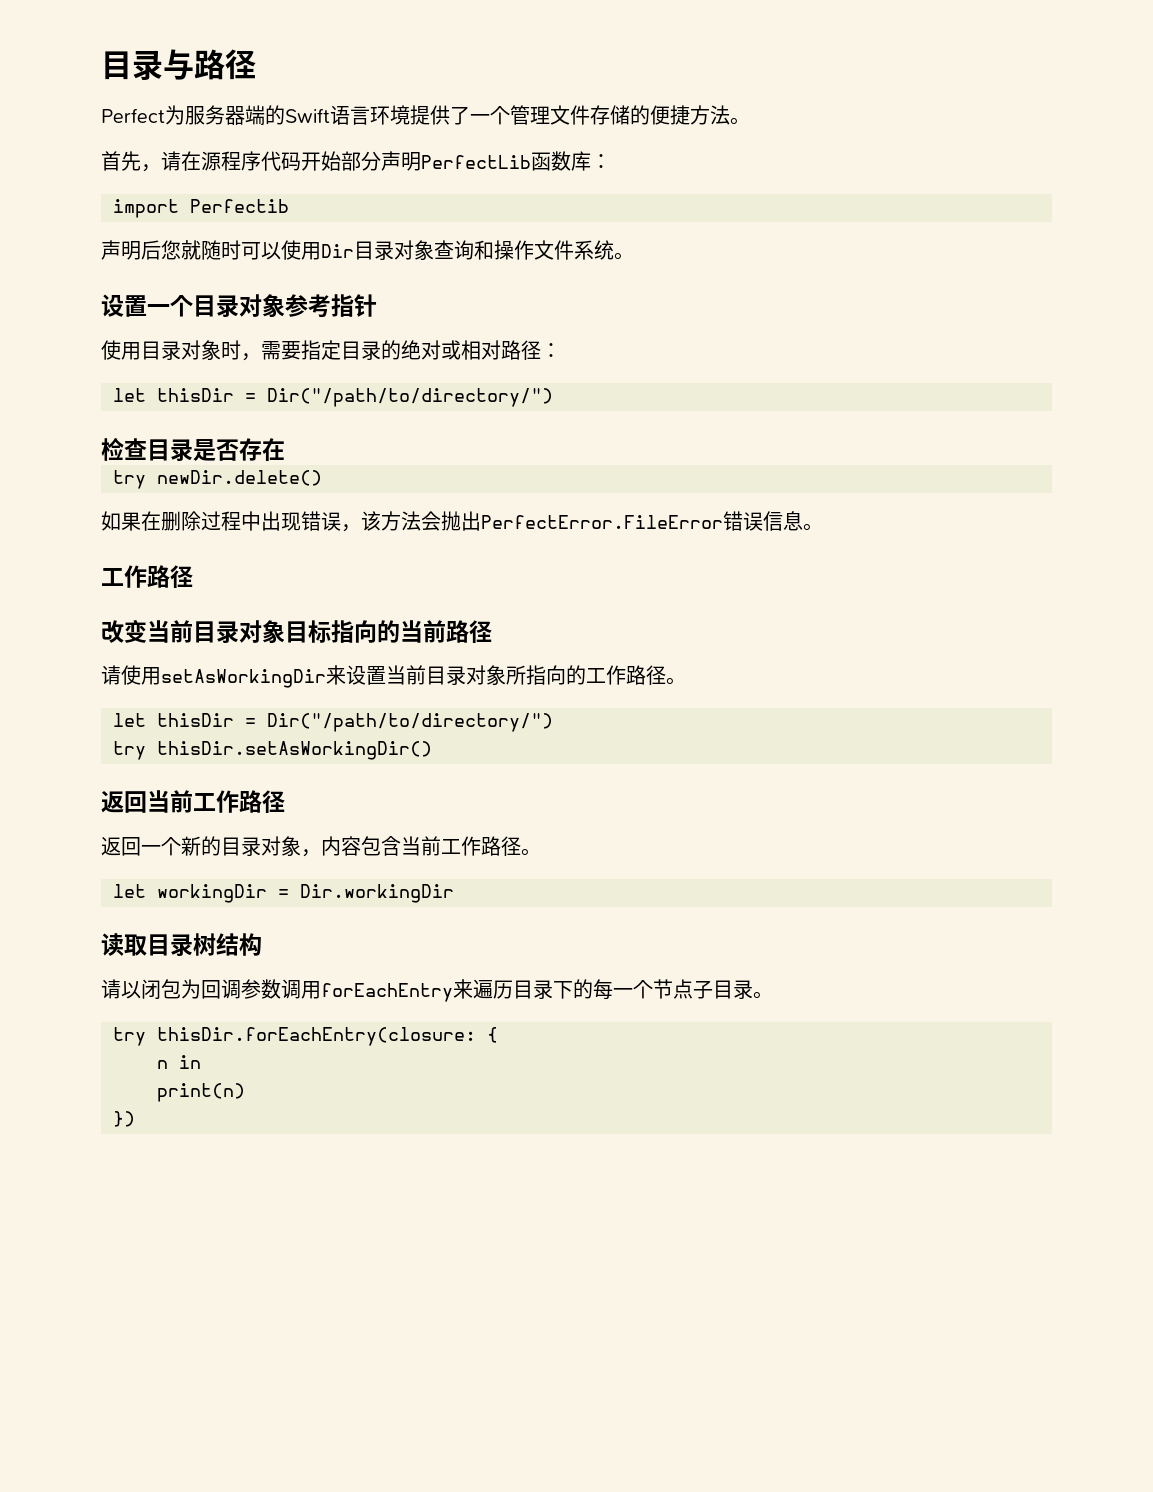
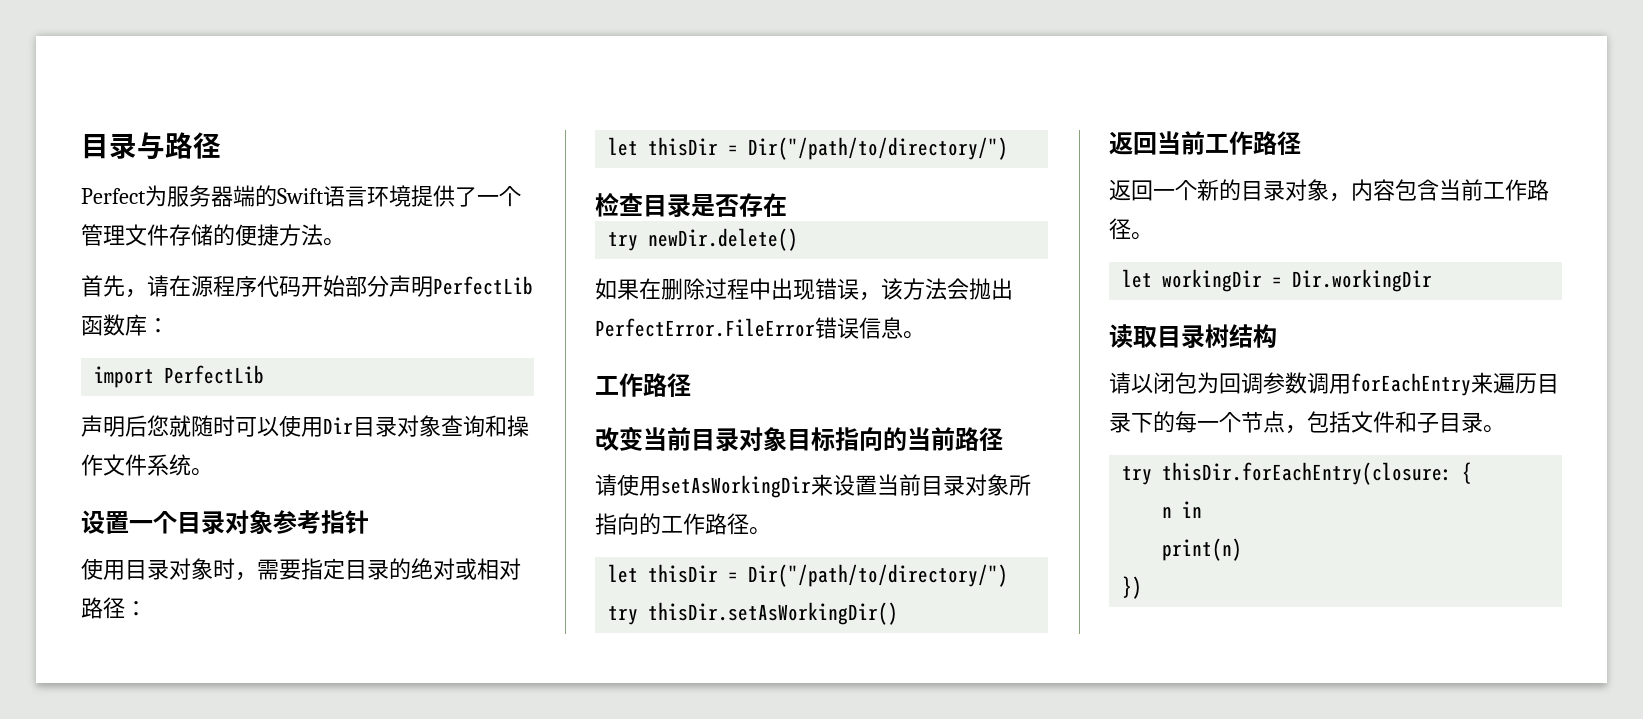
[190,199,289,213] Perfectib -> [164,365,265,384] PerfectLib
(693, 989) none -> [1285,411,1417,434] ，包括文件和

